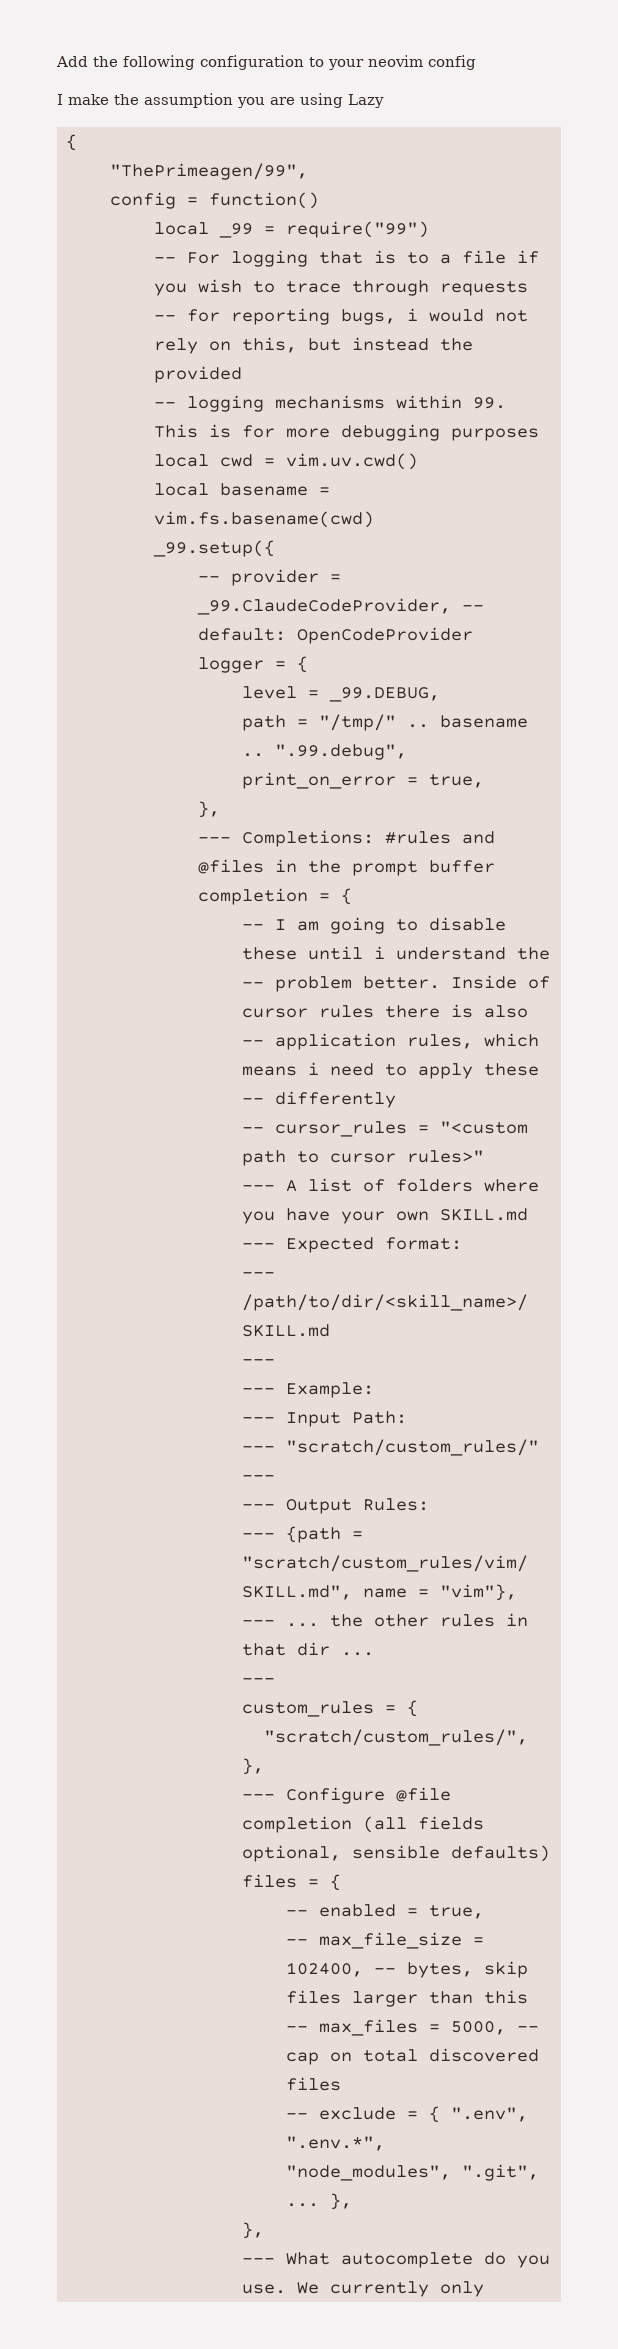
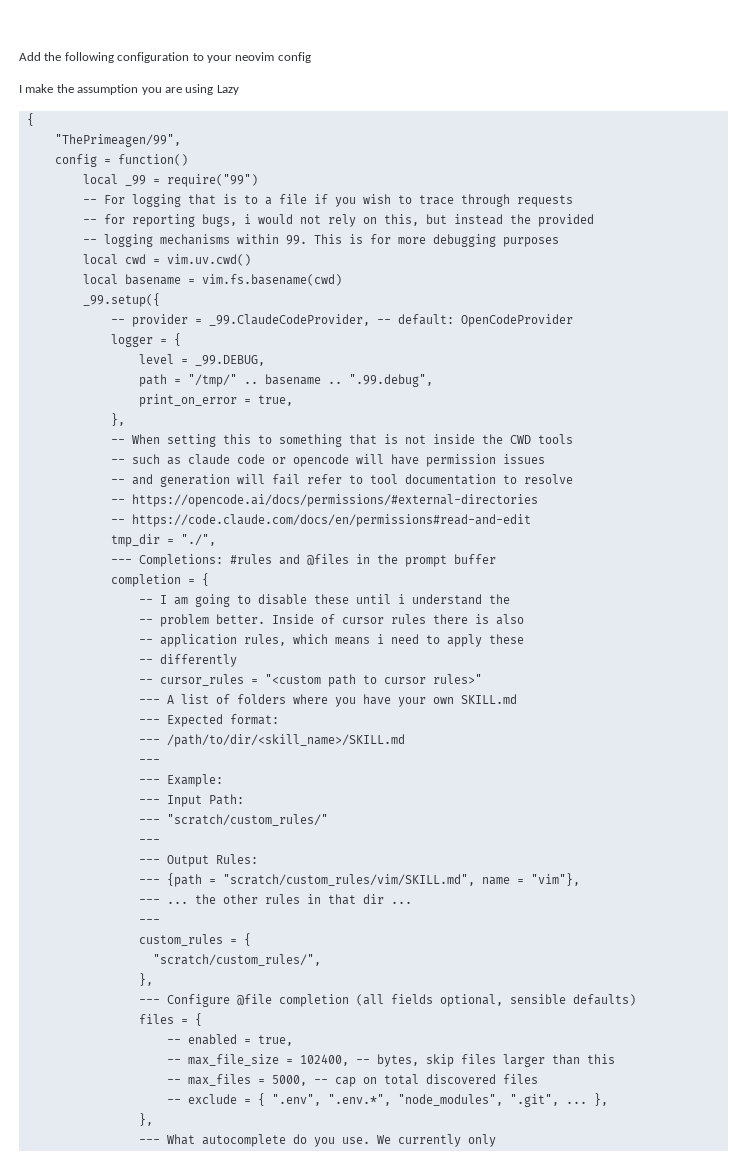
(220, 809) none -> [110,434,573,447] [110,454,545,467] [110,474,573,487] [110,494,538,507] [110,514,531,527] [110,534,216,547] // -- When setting this to something that is not inside the CWD tools // -- such as claude code or opencode will have permission issues // -- and generation will fail refer to tool documentation to resolve // -- https://opencode.ai/docs/permissions/#external-directories // -- https://code.claude.com/docs/en/permissions#read-and-edit // tmp_dir = "./",

